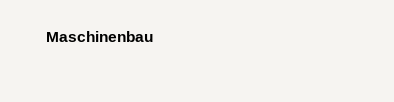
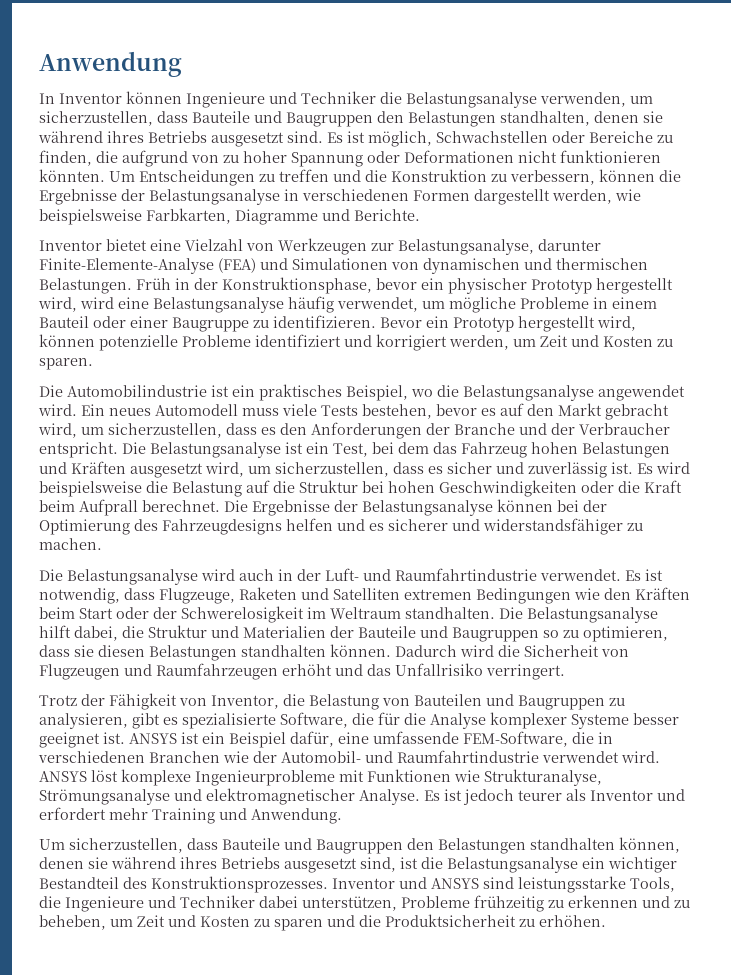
[46,31,153,42] Maschinenbau -> [39,51,182,77] [39,91,653,108] [39,111,663,127] [38,131,673,147] [39,150,661,167] [39,169,681,186] [39,189,641,205] [39,208,420,225] [39,238,601,255] [39,258,648,274] [39,277,673,294] [38,296,657,313] [39,315,636,332] [39,334,673,351] [39,358,93,370] [39,384,685,401] [38,403,669,420] [38,422,670,439] [39,442,670,458] [39,461,690,478] [39,480,682,497] [39,499,607,516] [39,518,643,535] [39,538,102,550] [39,568,663,585] [39,587,690,604] [39,606,658,623] [39,625,668,642] [39,644,629,661] [39,663,565,680] [39,693,625,710] [39,712,679,729] [39,731,613,748] [38,750,660,763] [39,769,602,786] [39,788,685,805] [39,807,342,824] [39,837,680,854] [39,857,677,873] [39,876,675,893] [39,895,690,912] [39,914,606,931] Anwendung // In Inventor können Ingenieure und Techniker die Belastungsanalyse verwenden, um sicherzustellen, dass Bauteile und Baugruppen den Belastungen standhalten, denen sie während ihres Betriebs ausgesetzt sind. Es ist möglich, Schwachstellen oder Bereiche zu finden, die aufgrund von zu hoher Spannung oder Deformationen nicht funktionieren könnten. Um Entscheidungen zu treffen und die Konstruktion zu verbessern, können die Ergebnisse der Belastungsanalyse in verschiedenen Formen dargestellt werden, wie beispielsweise Farbkarten, Diagramme und Berichte. // Inventor bietet eine Vielzahl von Werkzeugen zur Belastungsanalyse, darunter Finite-Elemente-Analyse (FEA) und Simulationen von dynamischen und thermischen Belastungen. Früh in der Konstruktionsphase, bevor ein physischer Prototyp hergestellt wird, wird eine Belastungsanalyse häufig verwendet, um mögliche Probleme in einem Bauteil oder einer Baugruppe zu identifizieren. Bevor ein Prototyp hergestellt wird, können potenzielle Probleme identifiziert und korrigiert werden, um Zeit und Kosten zu sparen. // Die Automobilindustrie ist ein praktisches Beispiel, wo die Belastungsanalyse angewendet wird. Ein neues Automodell muss viele Tests bestehen, bevor es auf den Markt gebracht wird, um sicherzustellen, dass es den Anforderungen der Branche und der Verbraucher entspricht. Die Belastungsanalyse ist ein Test, bei dem das Fahrzeug hohen Belastungen und Kräften ausgesetzt wird, um sicherzustellen, dass es sicher und zuverlässig ist. Es wird beispielsweise die Belastung auf die Struktur bei hohen Geschwindigkeiten oder die Kraft beim Aufprall berechnet. Die Ergebnisse der Belastungsanalyse können bei der Optimierung des Fahrzeugdesigns helfen und es sicherer und widerstandsfähiger zu machen. // Die Belastungsanalyse wird auch in der Luft- und Raumfahrtindustrie verwendet. Es ist notwendig, dass Flugzeuge, Raketen und Satelliten extremen Bedingungen wie den Kräften beim Start oder der Schwerelosigkeit im Weltraum standhalten. Die Belastungsanalyse hilft dabei, die Struktur und Materialien der Bauteile und Baugruppen so zu optimieren, dass sie diesen Belastungen standhalten können. Dadurch wird die Sicherheit von Flugzeugen und Raumfahrzeugen erhöht und das Unfallrisiko verringert. // Trotz der Fähigkeit von Inventor, die Belastung von Bauteilen und Baugruppen zu analysieren, gibt es spezialisierte Software, die für die Analyse komplexer Systeme besser geeignet ist. ANSYS ist ein Beispiel dafür, eine umfassende FEM-Software, die in verschiedenen Branchen wie der Automobil- und Raumfahrtindustrie verwendet wird. ANSYS löst komplexe Ingenieurprobleme mit Funktionen wie Strukturanalyse, Strömungsanalyse und elektromagnetischer Analyse. Es ist jedoch teurer als Inventor und erfordert mehr Training und Anwendung. // Um sicherzustellen, dass Bauteile und Baugruppen den Belastungen standhalten können, denen sie während ihres Betriebs ausgesetzt sind, ist die Belastungsanalyse ein wichtiger Bestandteil des Konstruktionsprozesses. Inventor und ANSYS sind leistungsstarke Tools, die Ingenieure und Techniker dabei unterstützen, Probleme frühzeitig zu erkennen und zu beheben, um Zeit und Kosten zu sparen und die Produktsicherheit zu erhöhen.

